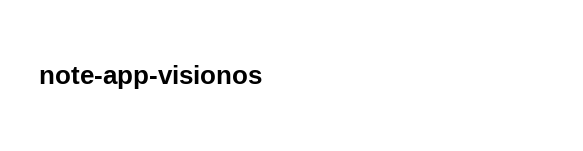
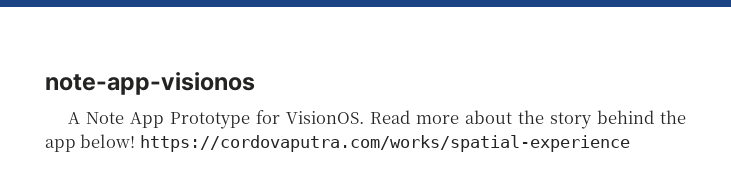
(262, 77) none -> [68,110,687,129] [45,134,630,152] // A Note App Prototype for VisionOS. Read more about the story behind the app below! https://cordovaputra.com/works/spatial-experience

